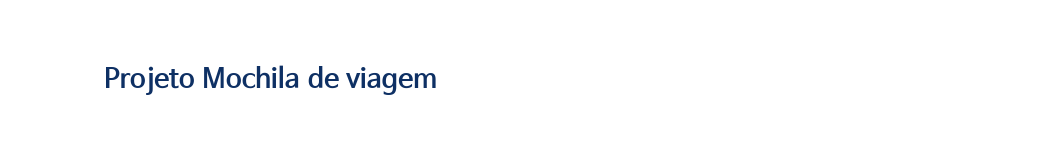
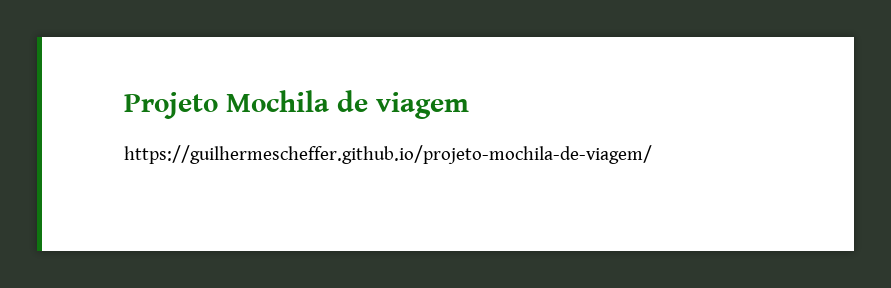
(437, 81) none -> [124,145,652,164] // https://guilhermescheffer.github.io/projeto-mochila-de-viagem/

